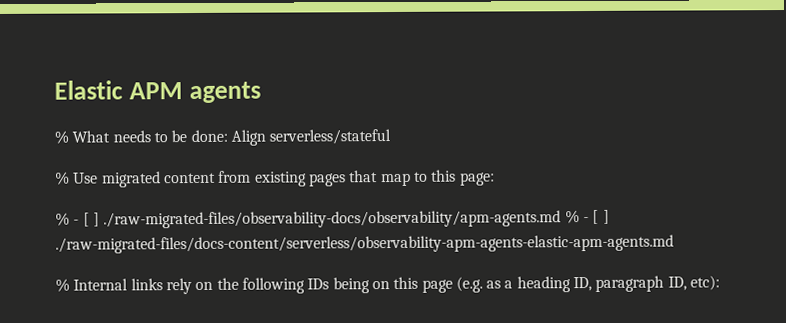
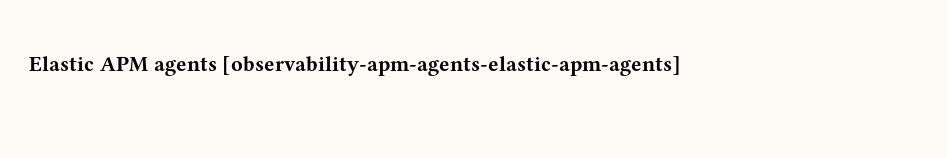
[54,129,392,146] [55,169,495,188] [55,209,610,229] [55,234,674,254] [55,275,721,295] // % What needs to be done: Align serverless/stateful // % Use migrated content from existing pages that map to this page: // % - [ ] ./raw-migrated-files/observability-docs/observability/apm-agents.md % - [ ] ./raw-migrated-files/docs-content/serverless/observability-apm-agents-elastic-apm-agents.md // % Internal links rely on the following IDs being on this page (e.g. as a heading ID, paragraph ID, etc): -> [222,56,682,76] [observability-apm-agents-elastic-apm-agents]

